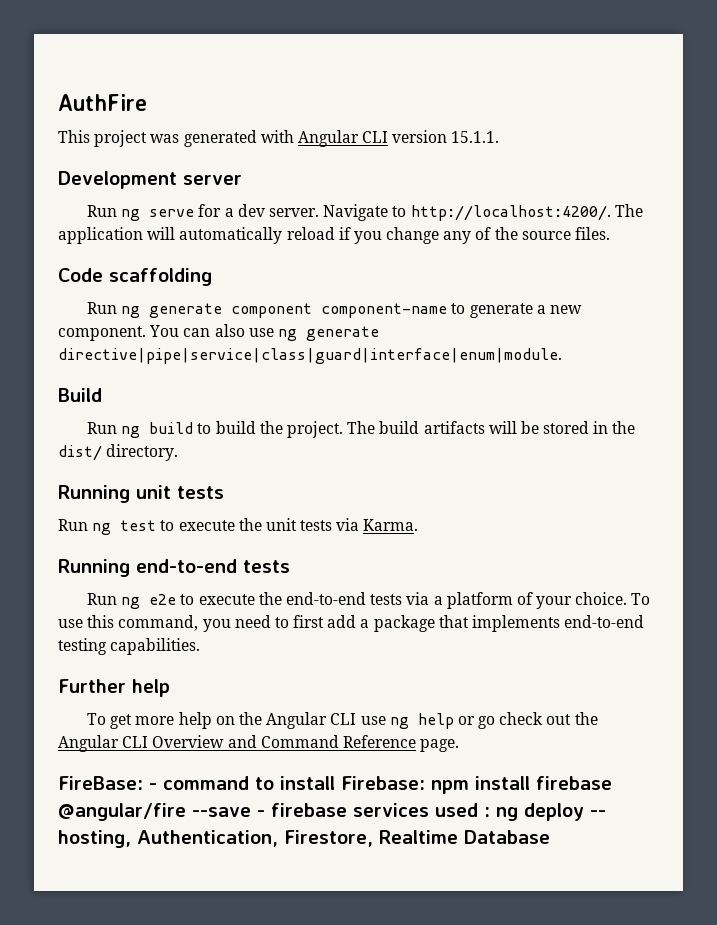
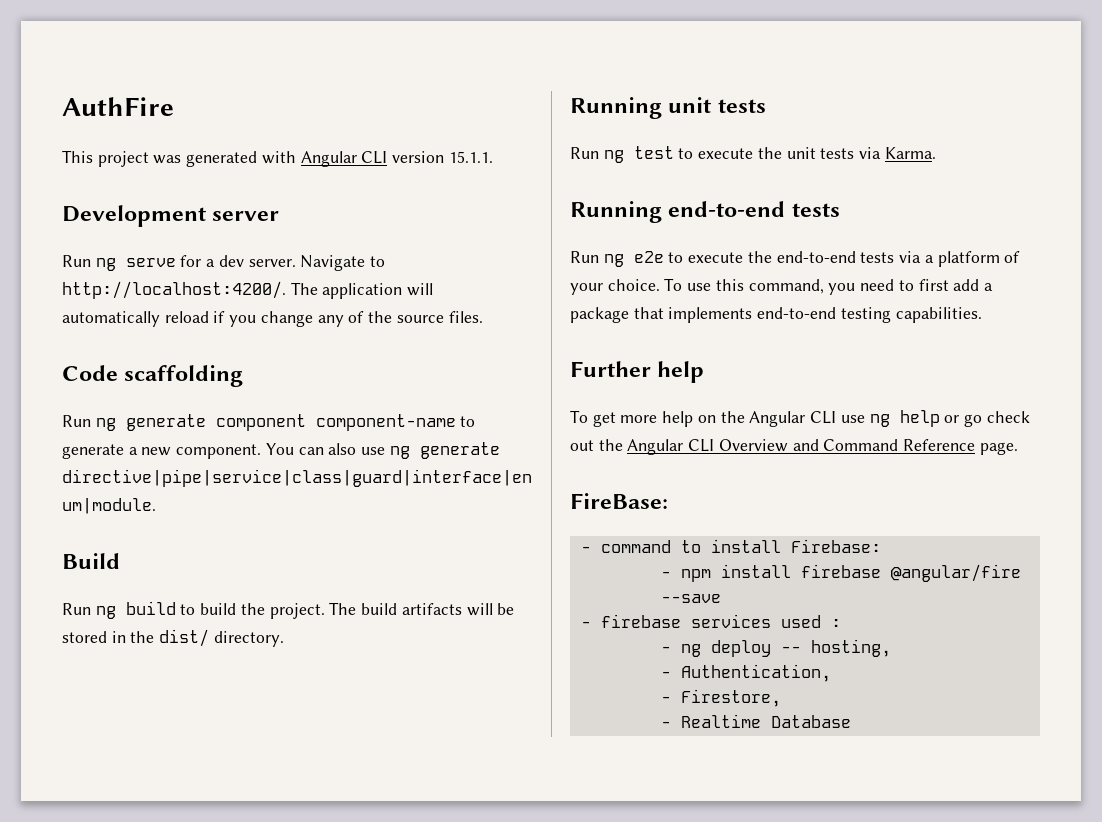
(143, 783) none -> (668, 501) //
(425, 783) none -> [660,571,671,578] // -
(251, 812) none -> (721, 598) //
(490, 812) none -> [660,646,671,653] // -
(131, 839) none -> [660,671,671,678] // -
(278, 838) none -> [660,696,671,703] // -
(373, 838) none -> [660,721,671,728] // -

